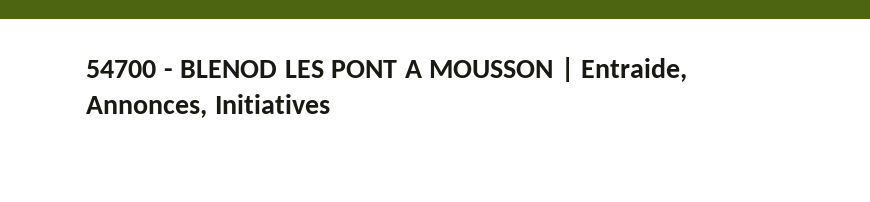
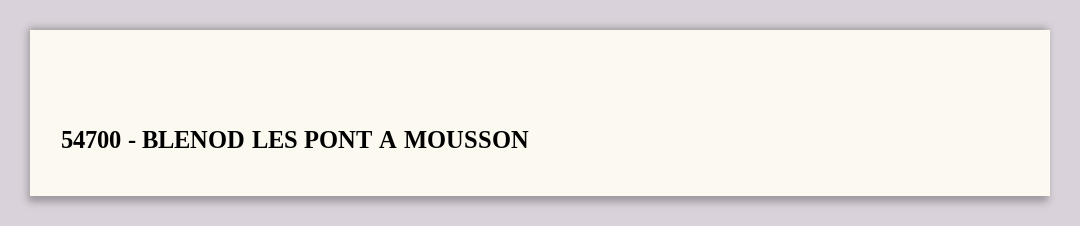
[560,57,688,82] [86,94,330,118] | Entraide, Annonces, Initiatives -> (529, 139) none

